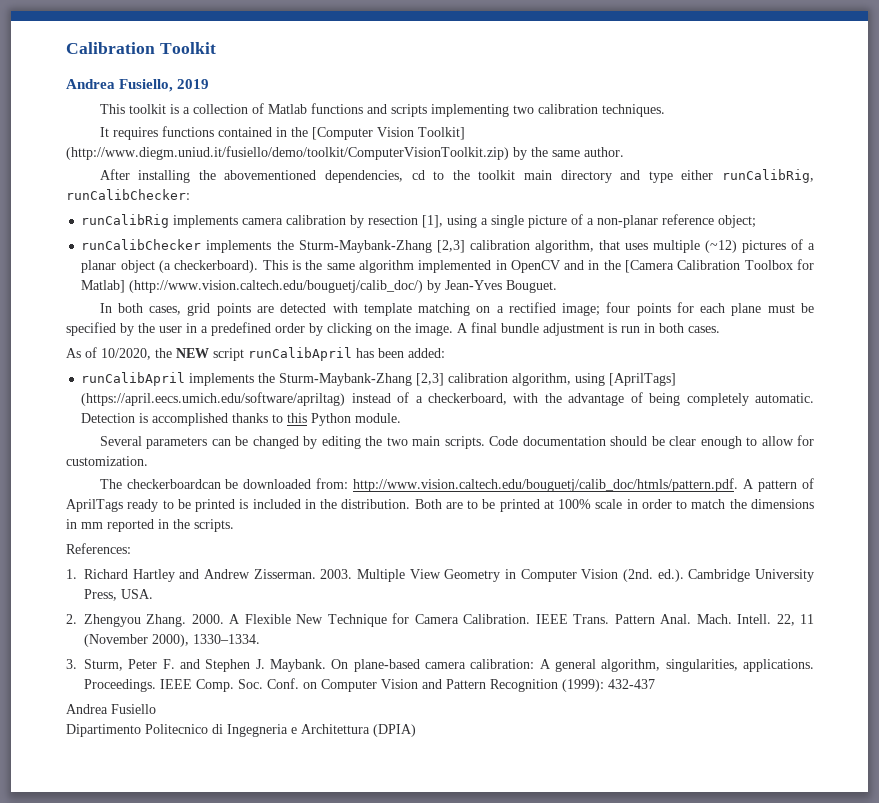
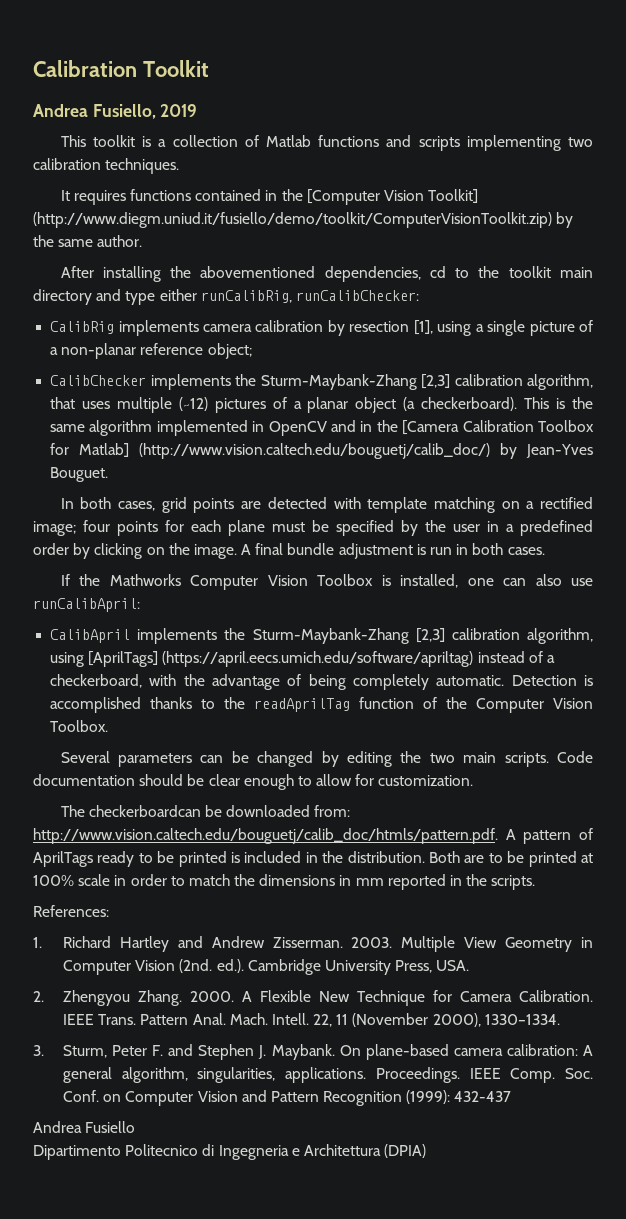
[81,214,170,228] runCalibRig -> [50,321,115,334] CalibRig
[81,239,202,250] runCalibChecker -> [50,375,147,386] CalibChecker
[66,347,445,361] [81,372,186,386] As of 10/2020, the NEW script runCalibApril has been added: // runCalibApril -> [60,574,593,590] [33,598,140,612] [50,629,131,643] If the Mathworks Computer Vision Toolbox is installed, one can also use runCalibApril: // CalibApril
[287,413,402,426] this Python module. -> [224,697,594,713] [50,720,109,732] the readAprilTag function of the Computer Vision Toolbox.

